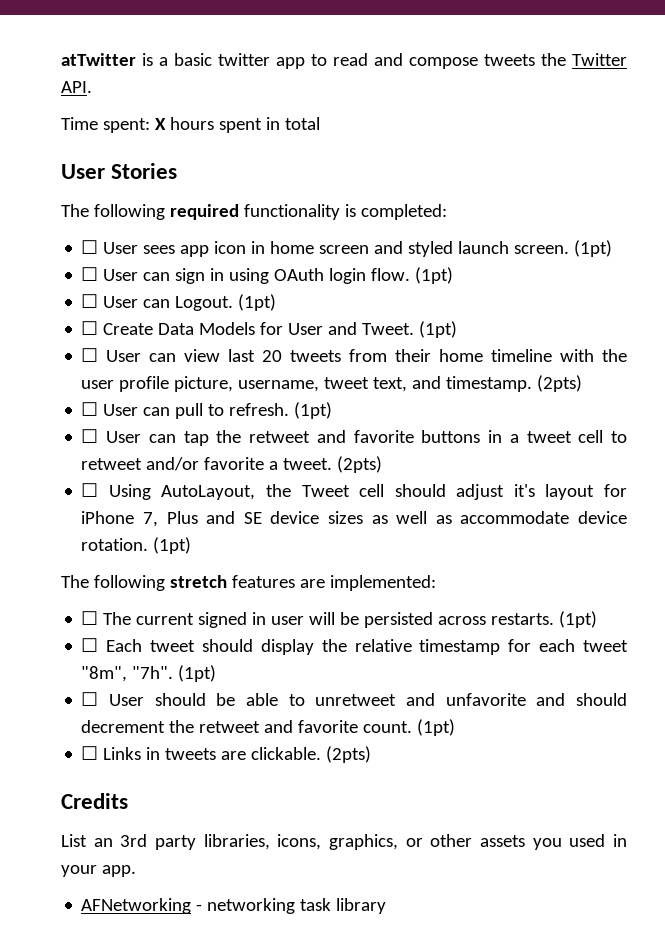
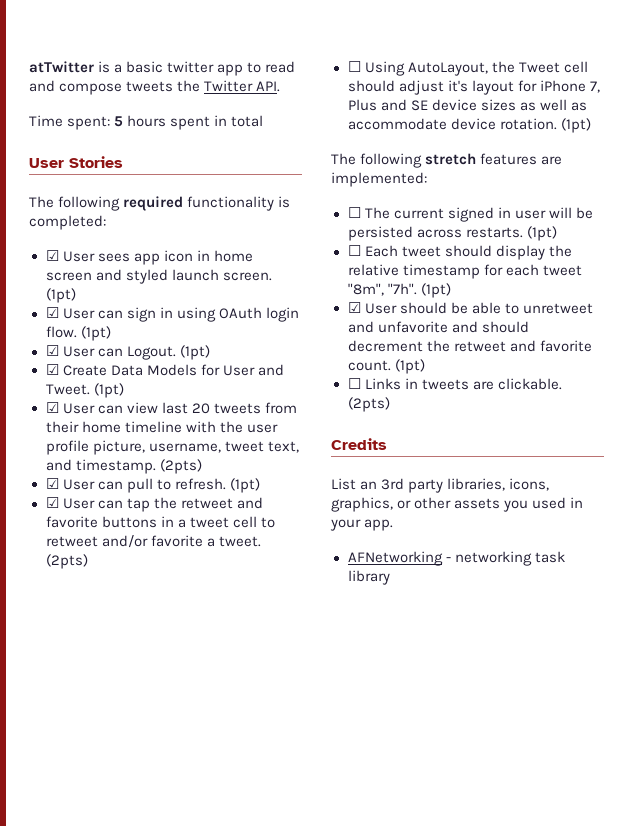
[154,118,166,130] X -> [114,116,124,127] 5
[81,240,99,254] ☐ -> [45,250,59,261] ☑
[81,267,99,281] ☐ -> [45,307,59,318] ☑
[81,294,99,308] ☐ -> [45,345,59,356] ☑
[81,321,99,335] ☐ -> [45,364,59,375] ☑
[81,348,99,362] ☐ -> [45,402,59,413] ☑
[81,402,99,416] ☐ -> [45,478,59,489] ☑
[81,429,99,443] ☐ -> [45,497,59,508] ☑
[81,692,99,706] ☐ -> [347,302,361,313] ☑

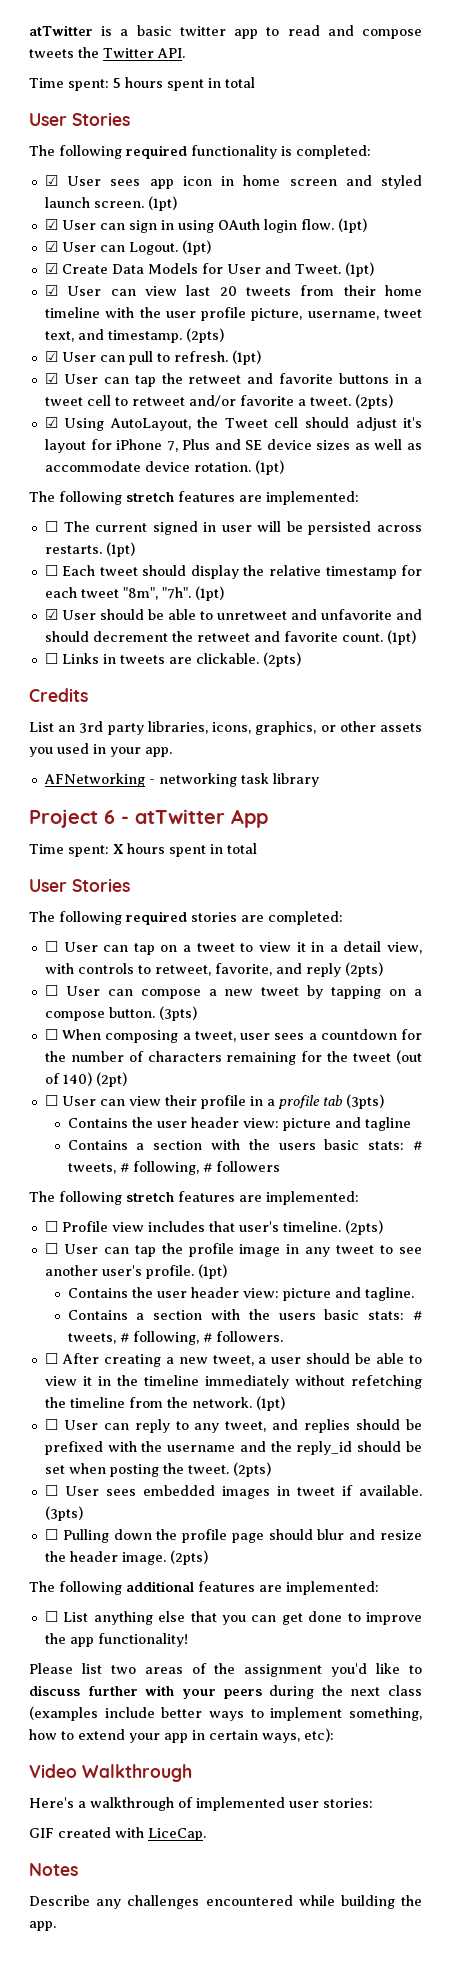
[347,61,361,72] ☐ -> [44,417,58,428] ☑
(390, 577) none -> [29,809,268,828] [29,843,257,857] [29,878,130,892] [29,911,343,925] [44,941,423,955] [44,962,383,977] [44,985,422,999] [44,1006,197,1021] [44,1029,422,1043] [44,1050,423,1065] [44,1072,127,1087] [44,1094,384,1109] [67,1117,411,1131] [67,1139,422,1150] [67,1161,280,1175] [29,1191,359,1205] [44,1220,383,1235] [44,1243,423,1257] [44,1264,227,1279] [67,1287,414,1301] [67,1309,422,1320] [67,1331,283,1345] [44,1353,423,1367] [44,1375,422,1389] [44,1396,285,1411] [44,1419,422,1433] [44,1441,423,1455] [44,1462,271,1477] [44,1485,423,1499] [44,1506,83,1521] [44,1529,423,1543] [44,1550,208,1565] [29,1581,379,1595] [44,1611,422,1625] [44,1633,188,1647] [29,1663,423,1677] [29,1685,422,1699] [29,1706,422,1721] [29,1728,334,1743] [29,1764,192,1782] [29,1797,373,1811] [29,1827,206,1841] [29,1863,78,1876] [29,1895,423,1909] [29,1921,56,1931] // Project 6 - atTwitter App // Time spent: X hours spent in total // User Stories // The following required stories are completed: // ☐ User can tap on a tweet to view it in a detail view, with controls to retweet, favorite, and reply (2pts) // ☐ User can compose a new tweet by tapping on a compose button. (3pts) // ☐ When composing a tweet, user sees a countdown for the number of characters remaining for the tweet (out of 140) (2pt) // ☐ User can view their profile in a profile tab (3pts) // Contains the user header view: picture and tagline // Contains a section with the users basic stats: # tweets, # following, # followers // The following stretch features are implemented: // ☐ Profile view includes that user's timeline. (2pts) // ☐ User can tap the profile image in any tweet to see another user's profile. (1pt) // Contains the user header view: picture and tagline. // Contains a section with the users basic stats: # tweets, # following, # followers. // ☐ After creating a new tweet, a user should be able to view it in the timeline immediately without refetching the timeline from the network. (1pt) // ☐ User can reply to any tweet, and replies should be prefixed with the username and the reply_id should be set when posting the tweet. (2pts) // ☐ User sees embedded images in tweet if available. (3pts) // ☐ Pulling down the profile page should blur and resize the header image. (2pts) // The following additional features are implemented: // ☐ List anything else that you can get done to improve the app functionality! // Please list two areas of the assignment you'd like to discuss further with your peers during the next class (examples include better ways to implement something, how to extend your app in certain ways, etc): // Video Walkthrough // Here's a walkthrough of implemented user stories: // GIF created with LiceCap. // Notes // Describe any challenges encountered while building the app.

